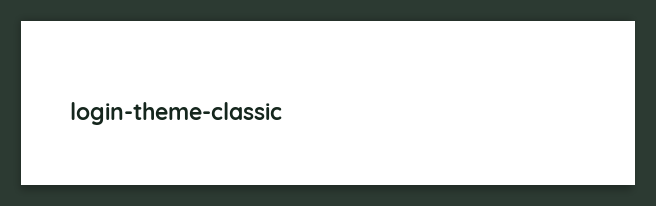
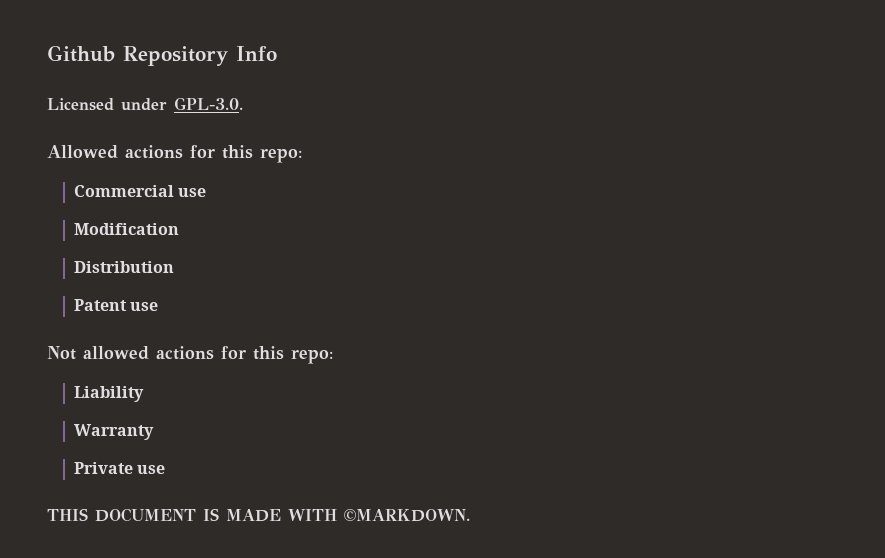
[70,102,282,125] login-theme-classic -> [47,45,277,66] [47,97,243,111] [47,145,302,163] [73,185,207,197] [73,223,179,235] [73,261,174,273] [73,299,159,311] [47,346,333,364] [73,386,144,402] [73,424,154,440] [73,462,166,474] [47,508,470,522] Github Repository Info // Licensed under GPL-3.0. // Allowed actions for this repo: // Commercial use // Modification // Distribution // Patent use // Not allowed actions for this repo: // Liability // Warranty // Private use // THIS DOCUMENT IS MADE WITH ©MARKDOWN.

